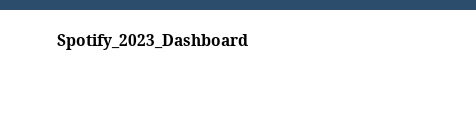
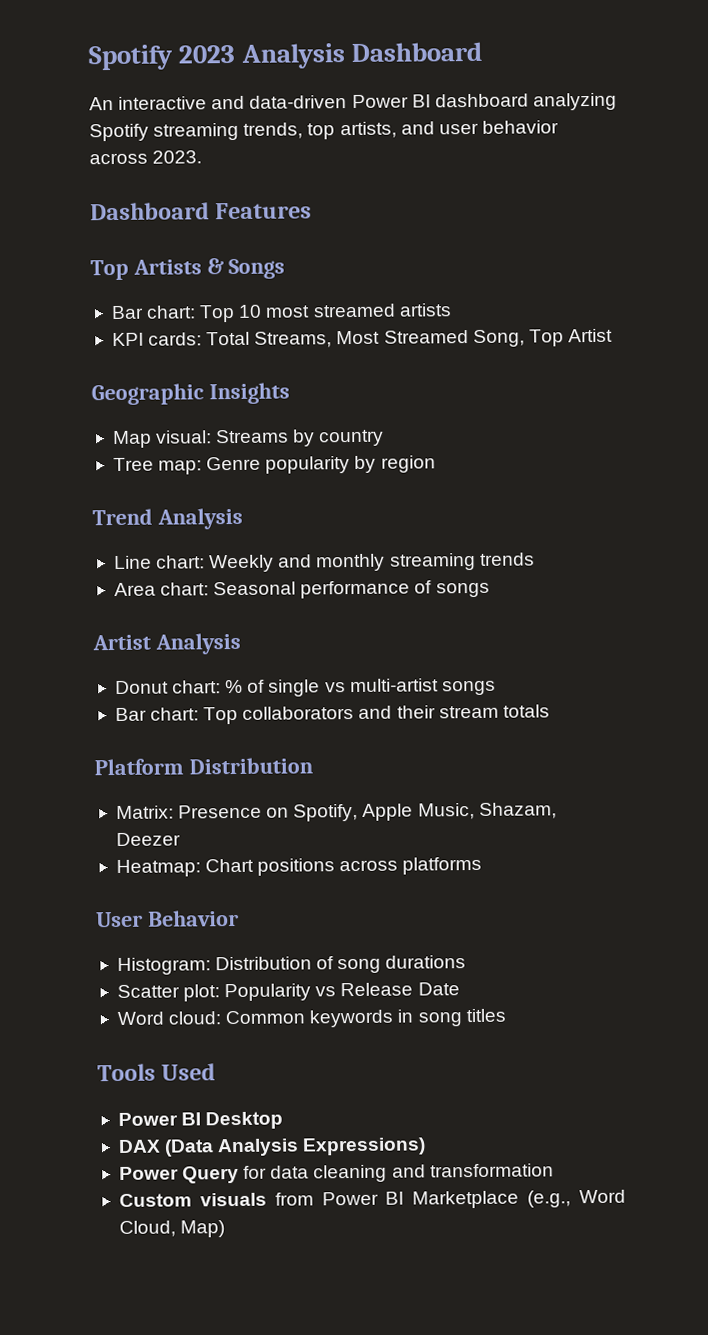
[57,34,248,50] Spotify_2023_Dashboard -> [88,41,482,71] [89,92,618,111] [89,120,559,142] [89,150,203,165] [90,202,313,221] [90,258,286,281] [110,303,452,323] [111,328,613,348] [91,382,290,406] [112,429,385,449] [112,455,436,475] [92,507,243,530] [113,552,535,573] [113,580,490,599] [92,632,241,655] [114,678,496,697] [114,704,550,725] [94,757,313,776] [115,802,557,822] [115,832,181,847] [115,856,483,878] [96,909,239,928] [116,955,467,975] [116,982,460,1002] [116,1008,506,1028] [97,1063,217,1082] [117,1111,284,1130] [117,1137,427,1157] [118,1163,554,1184] [118,1189,626,1209] [118,1220,226,1238] Spotify 2023 Analysis Dashboard // An interactive and data-driven Power BI dashboard analyzing Spotify streaming trends, top artists, and user behavior across 2023. // Dashboard Features // Top Artists & Songs // Bar chart: Top 10 most streamed artists // KPI cards: Total Streams, Most Streamed Song, Top Artist // Geographic Insights // Map visual: Streams by country // Tree map: Genre popularity by region // Trend Analysis // Line chart: Weekly and monthly streaming trends // Area chart: Seasonal performance of songs // Artist Analysis // Donut chart: % of single vs multi-artist songs // Bar chart: Top collaborators and their stream totals // Platform Distribution // Matrix: Presence on Spotify, Apple Music, Shazam, Deezer // Heatmap: Chart positions across platforms // User Behavior // Histogram: Distribution of song durations // Scatter plot: Popularity vs Release Date // Word cloud: Common keywords in song titles // Tools Used // Power BI Desktop // DAX (Data Analysis Expressions) // Power Query for data cleaning and transformation // Custom visuals from Power BI Marketplace (e.g., Word Cloud, Map)

